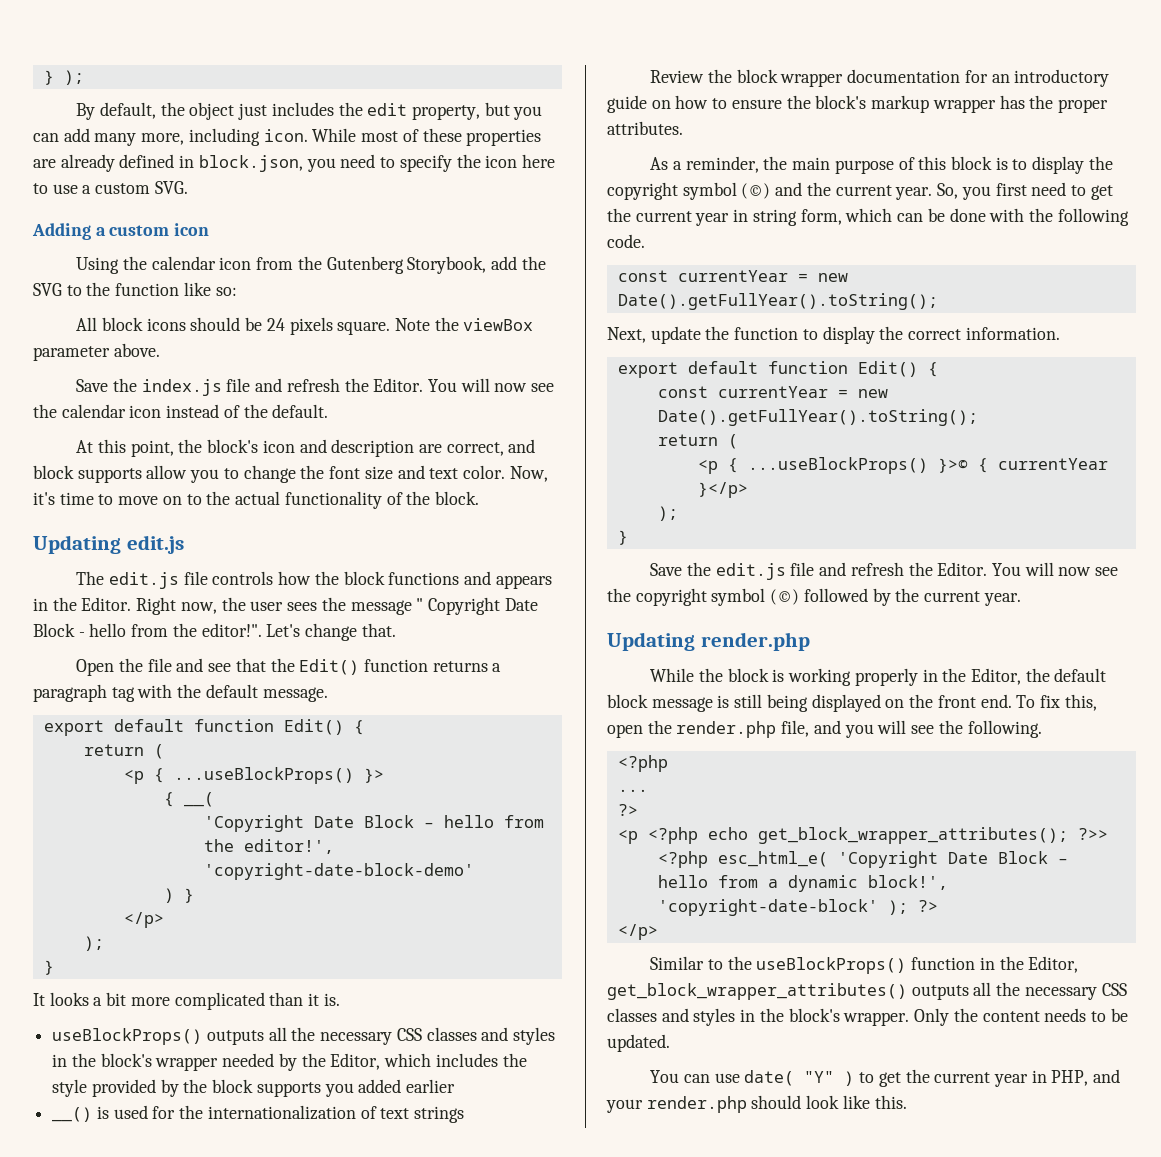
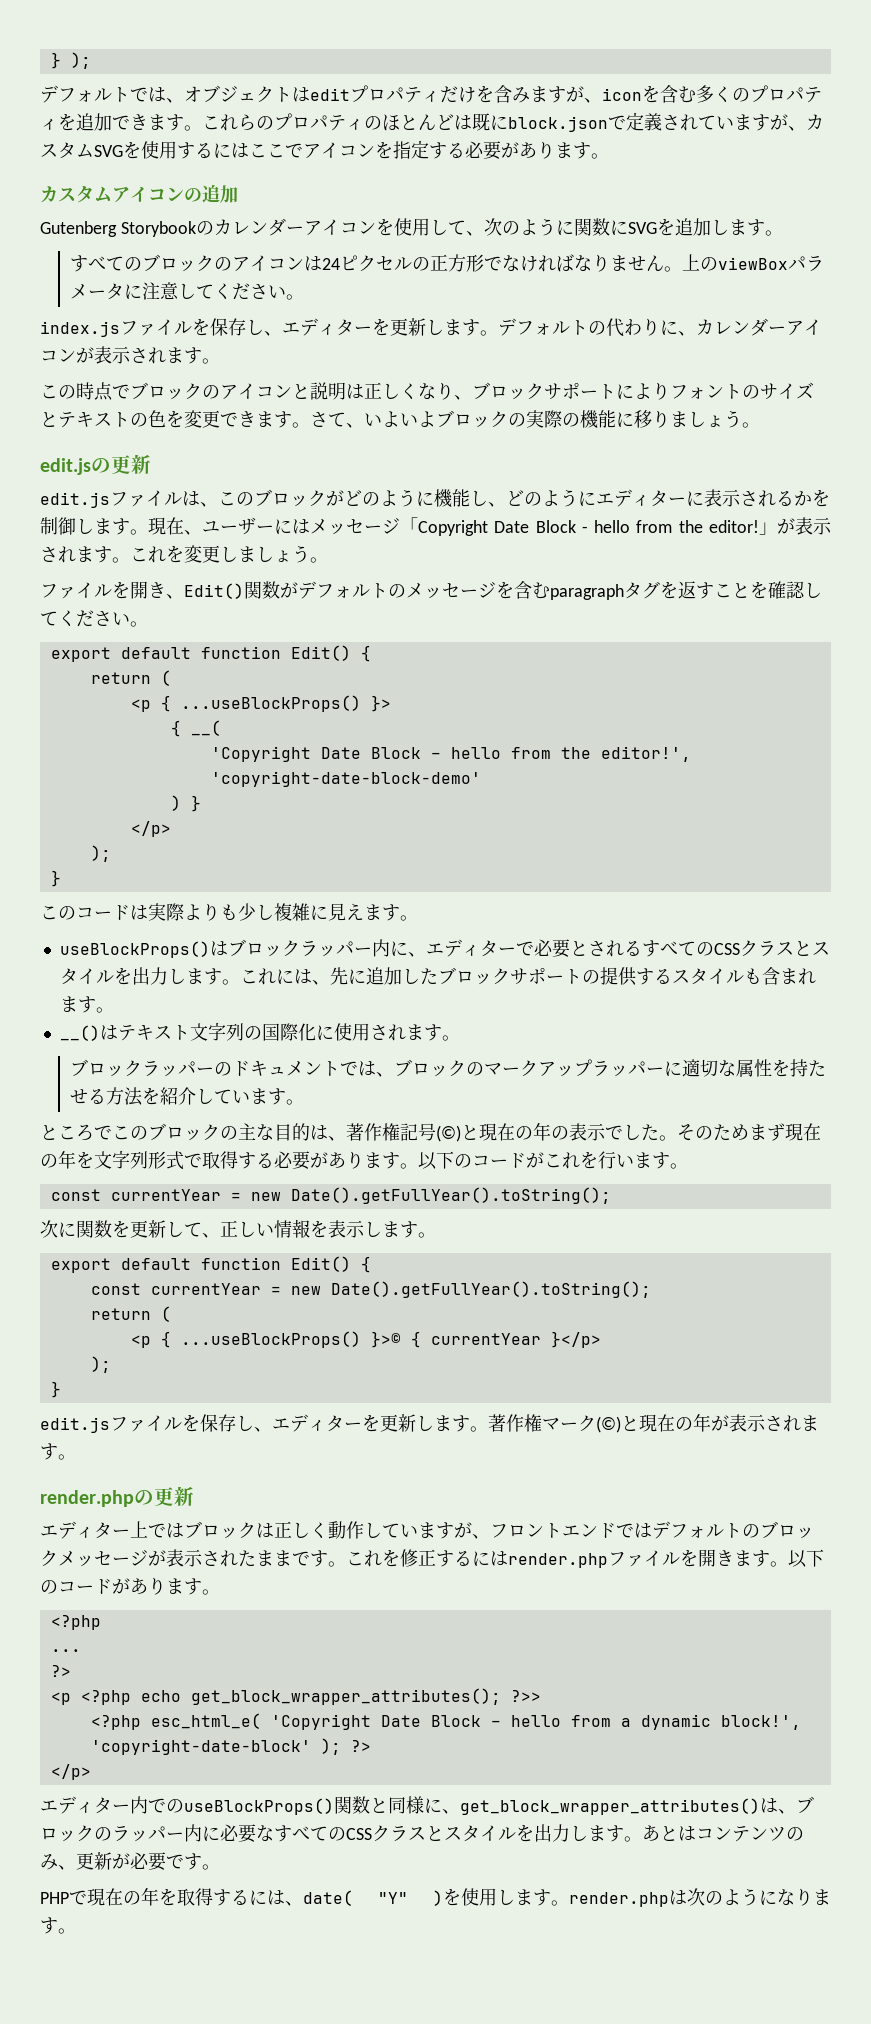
[76,102,543,120] [33,128,542,146] [33,154,555,172] [33,181,188,194] [32,223,210,240] [76,256,546,274] [33,282,237,296] [76,317,534,335] [33,343,160,361] [76,378,555,396] [33,404,329,418] [76,439,536,457] [33,465,548,483] [33,491,479,509] [33,535,184,554] [76,571,552,589] [33,597,424,615] By default, the object just includes the edit property, but you can add many more, including icon. While most of these properties are already defined in block.json, you need to specify the icon here to use a custom SVG. // Adding a custom icon // Using the calendar icon from the Gutenberg Storybook, add the SVG to the function like so: // All block icons should be 24 pixels square. Note the viewBox parameter above. // Save the index.js file and refresh the Editor. You will now see the calendar icon instead of the default. // At this point, the block's icon and description are correct, and block supports allow you to change the font size and text color. Now, it's time to move on to the actual functionality of the block. // Updating edit.js // The edit.js file controls how the block functions and appears in the Editor. Right now, the user sees the message " -> [40,85,822,103] [40,112,824,132] [40,140,609,160] [40,185,238,203] [40,218,783,237] [70,254,825,272] [70,282,305,300] [40,318,822,337] [40,346,220,364] [40,382,814,401] [40,410,760,429] [40,454,151,475] [40,489,830,508] [40,517,418,535] デフォルトでは、オブジェクトはeditプロパティだけを含みますが、iconを含む多くのプロパティを追加できます。これらのプロパティのほとんどは既にblock.jsonで定義されていますが、カスタムSVGを使用するにはここでアイコンを指定する必要があります。 // カスタムアイコンの追加 // Gutenberg Storybookのカレンダーアイコンを使用して、次のように関数にSVGを追加します。 // すべてのブロックのアイコンは24ピクセルの正方形でなければなりません。上のviewBoxパラメータに注意してください。 // index.jsファイルを保存し、エディターを更新します。デフォルトの代わりに、カレンダーアイコンが表示されます。 // この時点でブロックのアイコンと説明は正しくなり、ブロックサポートによりフォントのサイズとテキストの色を変更できます。さて、いよいよブロックの実際の機能に移りましょう。 // edit.jsの更新 // edit.jsファイルは、このブロックがどのように機能し、どのようにエディターに表示されるかを制御します。現在、ユーザーにはメッセージ「
[201,623,396,641] [76,658,502,676] [33,684,328,702] editor!". Let's change that. // Open the file and see that the Edit() function returns a paragraph tag with the default message. -> [709,517,833,535] [40,545,328,563] [40,581,822,600] [40,610,148,627] editor!」が表示されます。これを変更しましょう。 // ファイルを開き、Edit()関数がデフォルトのメッセージを含むparagraphタグを返すことを確認してください。
[33,992,340,1010] [52,1027,556,1045] [52,1053,527,1071] [52,1079,456,1097] [52,1105,465,1123] [650,69,1110,87] [607,95,1108,113] [607,121,683,135] [650,156,1113,174] [607,182,1113,200] [607,208,1129,226] [607,234,645,248] [617,270,848,282] [617,293,938,310] [607,326,1060,344] It looks a bit more complicated than it is. // useBlockProps() outputs all the necessary CSS classes and styles in the block's wrapper needed by the Editor, which includes the style provided by the block supports you added earlier // __() is used for the internationalization of text strings // Review the block wrapper documentation for an introductory guide on how to ensure the block's markup wrapper has the proper attributes. // As a reminder, the main purpose of this block is to display the copyright symbol (©) and the current year. So, you first need to get the current year in string form, which can be done with the following code. // const currentYear = new Date().getFullYear().toString(); // Next, update the function to display the correct information. -> [40,903,418,921] [59,939,830,958] [59,967,816,986] [59,996,114,1013] [59,1022,460,1041] [70,1059,827,1077] [70,1087,305,1106] [40,1122,821,1142] [40,1150,688,1170] [50,1187,611,1204] [40,1219,436,1238] このコードは実際よりも少し複雑に見えます。 // useBlockProps()はブロックラッパー内に、エディターで必要とされるすべてのCSSクラスとスタイルを出力します。これには、先に追加したブロックサポートの提供するスタイルも含まれます。 // __()はテキスト文字列の国際化に使用されます。 // ブロックラッパーのドキュメントでは、ブロックのマークアップラッパーに適切な属性を持たせる方法を紹介しています。 // ところでこのブロックの主な目的は、著作権記号(©)と現在の年の表示でした。そのためまず現在の年を文字列形式で取得する必要があります。以下のコードがこれを行います。 // const currentYear = new Date().getFullYear().toString(); // 次に関数を更新して、正しい情報を表示します。
[650,562,1119,580] [607,588,1021,606] [607,632,810,651] [650,668,1107,686] [607,694,1097,712] [607,720,1042,738] Save the edit.js file and refresh the Editor. You will now see the copyright symbol (©) followed by the current year. // Updating render.php // While the block is working properly in the Editor, the default block message is still being displayed on the front end. To fix this, open the render.php file, and you will see the following. -> [40,1413,819,1433] [40,1443,76,1460] [40,1486,194,1507] [40,1521,814,1539] [40,1549,824,1568] [40,1577,220,1595] edit.jsファイルを保存し、エディターを更新します。著作権マーク(©)と現在の年が表示されます。 // render.phpの更新 // エディター上ではブロックは正しく動作していますが、フロントエンドではデフォルトのブロックメッセージが表示されたままです。これを修正するにはrender.phpファイルを開きます。以下のコードがあります。
[650,956,1079,974] [607,982,1127,1000] [607,1008,1128,1026] [607,1034,670,1052] [650,1069,1121,1087] [606,1095,907,1113] Similar to the useBlockProps() function in the Editor, get_block_wrapper_attributes() outputs all the necessary CSS classes and styles in the block's wrapper. Only the content needs to be updated. // You can use date( "Y" ) to get the current year in PHP, and your render.php should look like this. -> [40,1796,814,1815] [40,1824,804,1843] [40,1852,220,1871] [40,1887,831,1907] [40,1917,76,1934] エディター内でのuseBlockProps()関数と同様に、get_block_wrapper_attributes()は、ブロックのラッパー内に必要なすべてのCSSクラスとスタイルを出力します。あとはコンテンツのみ、更新が必要です。 // PHPで現在の年を取得するには、date( "Y" )を使用します。render.phpは次のようになります。

